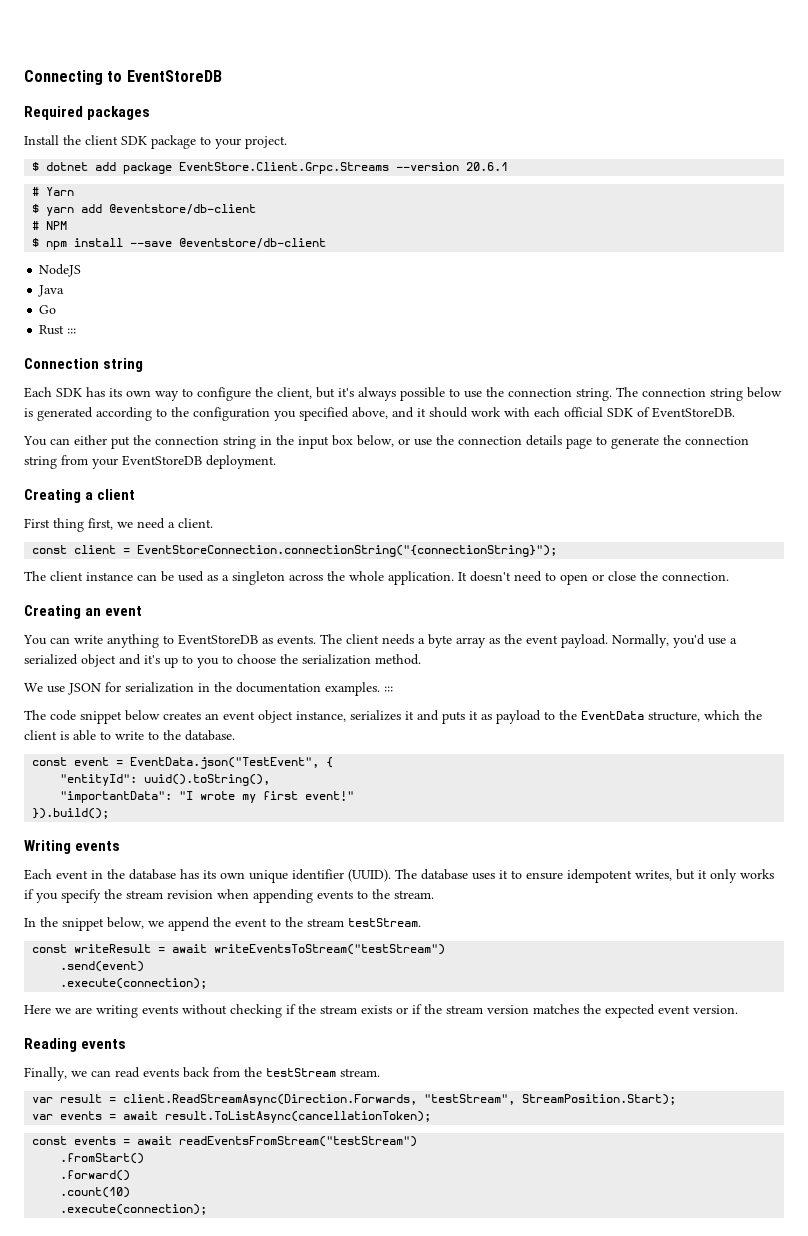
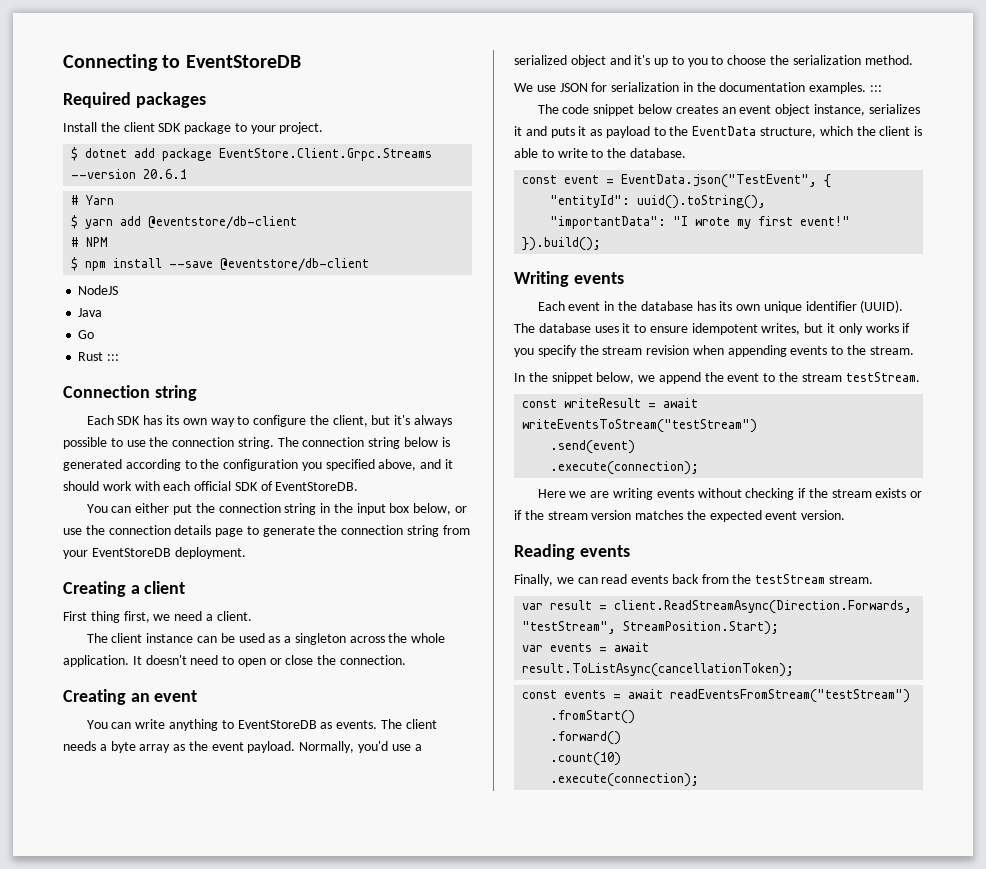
[32,545,558,557] // const client = EventStoreConnection.connectionString("{connectionString}"); -> (252, 616) none

